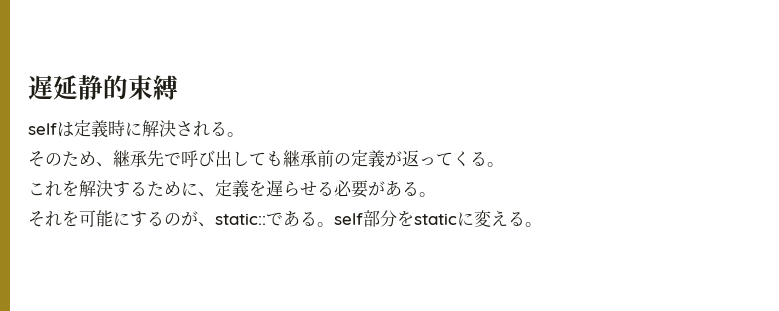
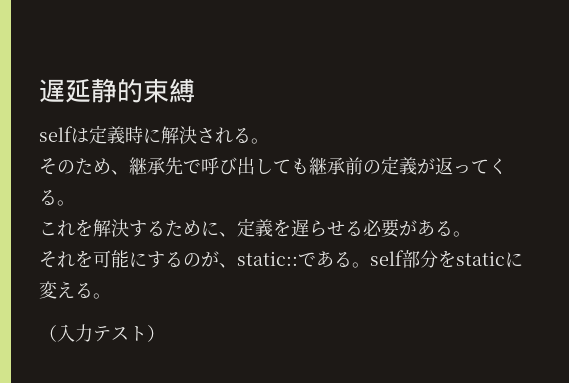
(542, 224) none -> [39,324,165,342] // （入力テスト）

